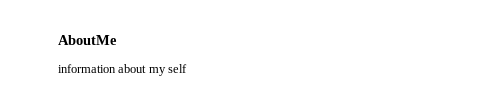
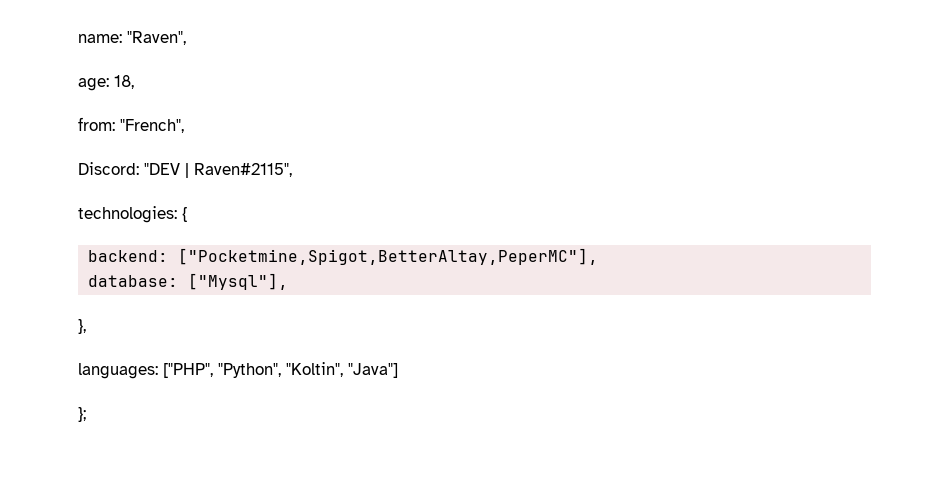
[58,35,117,45] [58,64,188,76] AboutMe // information about my self -> [78,31,186,45] [78,75,134,91] [78,117,184,133] [78,162,292,178] [78,206,187,223] [88,248,599,265] [88,273,289,290] [78,319,86,334] [78,362,398,379] [78,407,86,422] name: "Raven", // age: 18, // from: "French", // Discord: "DEV | Raven#2115", // technologies: { // backend: ["Pocketmine,Spigot,BetterAltay,PeperMC"], // database: ["Mysql"], // }, // languages: ["PHP", "Python", "Koltin", "Java"] // };

